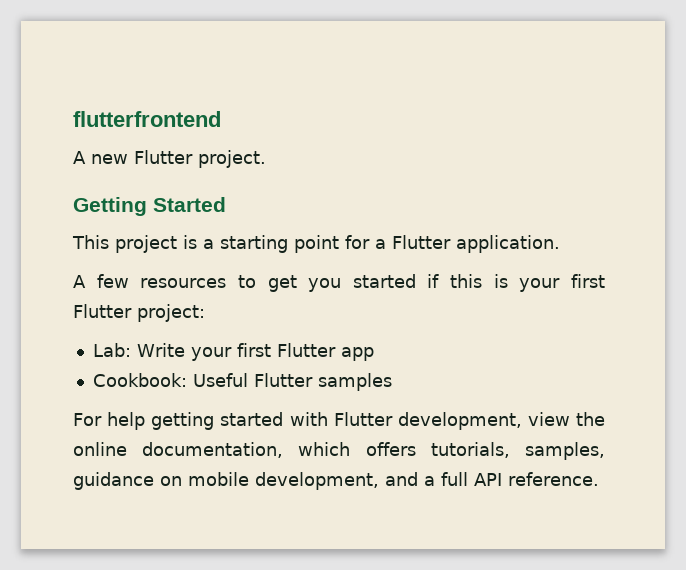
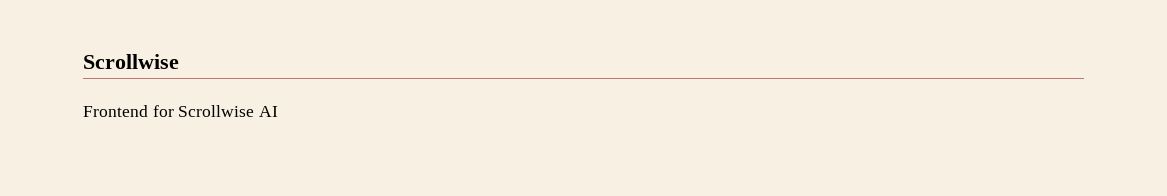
[73,111,221,127] [73,150,266,168] [73,197,226,216] [72,235,560,253] [73,274,605,292] [73,304,205,322] [92,343,374,361] [92,373,392,391] [73,412,605,430] [73,442,605,460] [73,472,599,490] flutterfrontend // A new Flutter project. // Getting Started // This project is a starting point for a Flutter application. // A few resources to get you started if this is your first Flutter project: // Lab: Write your first Flutter app // Cookbook: Useful Flutter samples // For help getting started with Flutter development, view the online documentation, which offers tutorials, samples, guidance on mobile development, and a full API reference. -> [83,54,179,69] [83,105,279,117] Scrollwise // Frontend for Scrollwise AI

